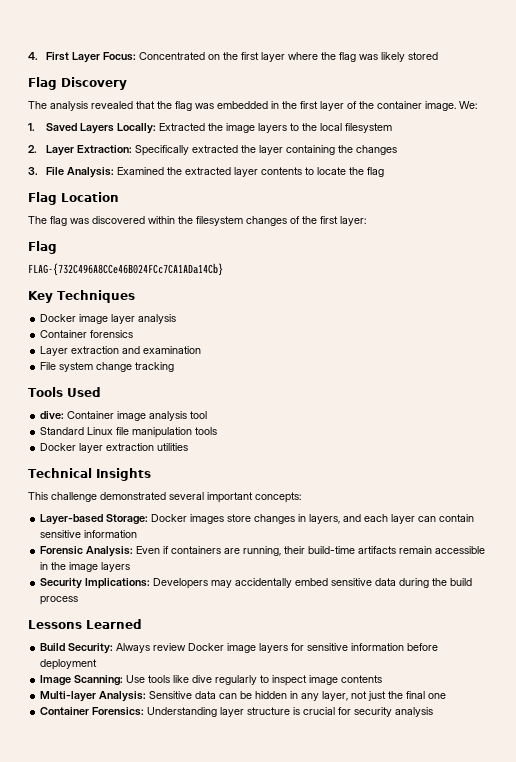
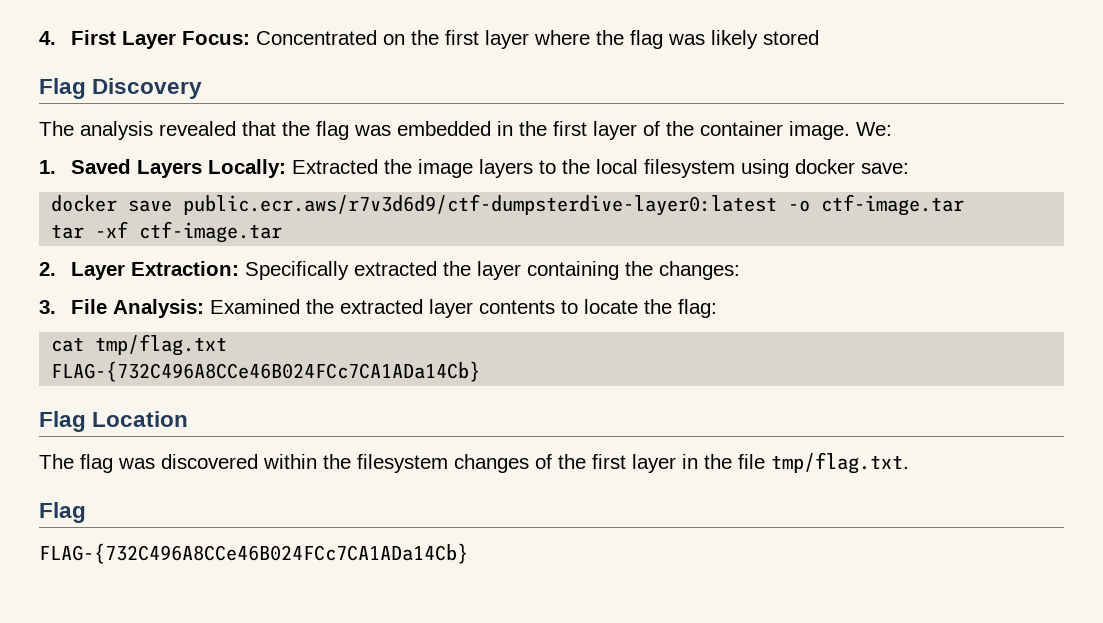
(393, 128) none -> [740,159,909,178] [51,194,965,216] [51,221,283,243] using docker save: // docker save public.ecr.aws/r7v3d6d9/ctf-dumpsterdive-layer0:latest -o ctf-image.tar // tar -xf ctf-image.tar
[356,145,398,155] changes -> [658,261,740,280] changes:
[367,167,385,177] flag -> [677,299,717,318] [51,334,228,356] [51,361,481,382] flag: // cat tmp/flag.txt // FLAG-{732C496A8CCe46B024FCc7CA1ADa14Cb}
[340,216,366,226] [28,241,57,254] [28,263,223,276] [28,290,135,303] [40,314,177,324] [40,330,134,338] [40,346,202,356] [40,362,175,372] [28,387,101,397] [40,411,208,421] [40,427,218,438] [40,443,189,453] [28,468,151,481] [28,492,301,503] [40,514,475,525] [40,530,138,538] [40,546,486,557] [40,562,131,572] [40,578,473,589] [40,596,79,605] [28,619,142,629] [40,643,439,654] [40,659,98,670] [40,675,383,686] [40,691,447,702] [40,707,434,717] layer: // Flag // FLAG-{732C496A8CCe46B024FCc7CA1ADa14Cb} // Key Techniques // Docker image layer analysis // Container forensics // Layer extraction and examination // File system change tracking // Tools Used // dive: Container image analysis tool // Standard Linux file manipulation tools // Docker layer extraction utilities // Technical Insights // This challenge demonstrated several important concepts: // Layer-based Storage: Docker images store changes in layers, and each layer can contain sensitive information // Forensic Analysis: Even if containers are running, their build-time artifacts remain accessible in the image layers // Security Implications: Developers may accidentally embed sensitive data during the build process // Lessons Learned // Build Security: Always review Docker image layers for sensitive information before deployment // Image Scanning: Use tools like dive regularly to inspect image contents // Multi-layer Analysis: Sensitive data can be hidden in any layer, not just the final one // Container Forensics: Understanding layer structure is crucial for security analysis -> [632,452,909,474] [39,502,86,523] [39,543,468,564] layer in the file tmp/flag.txt. // Flag // FLAG-{732C496A8CCe46B024FCc7CA1ADa14Cb}

